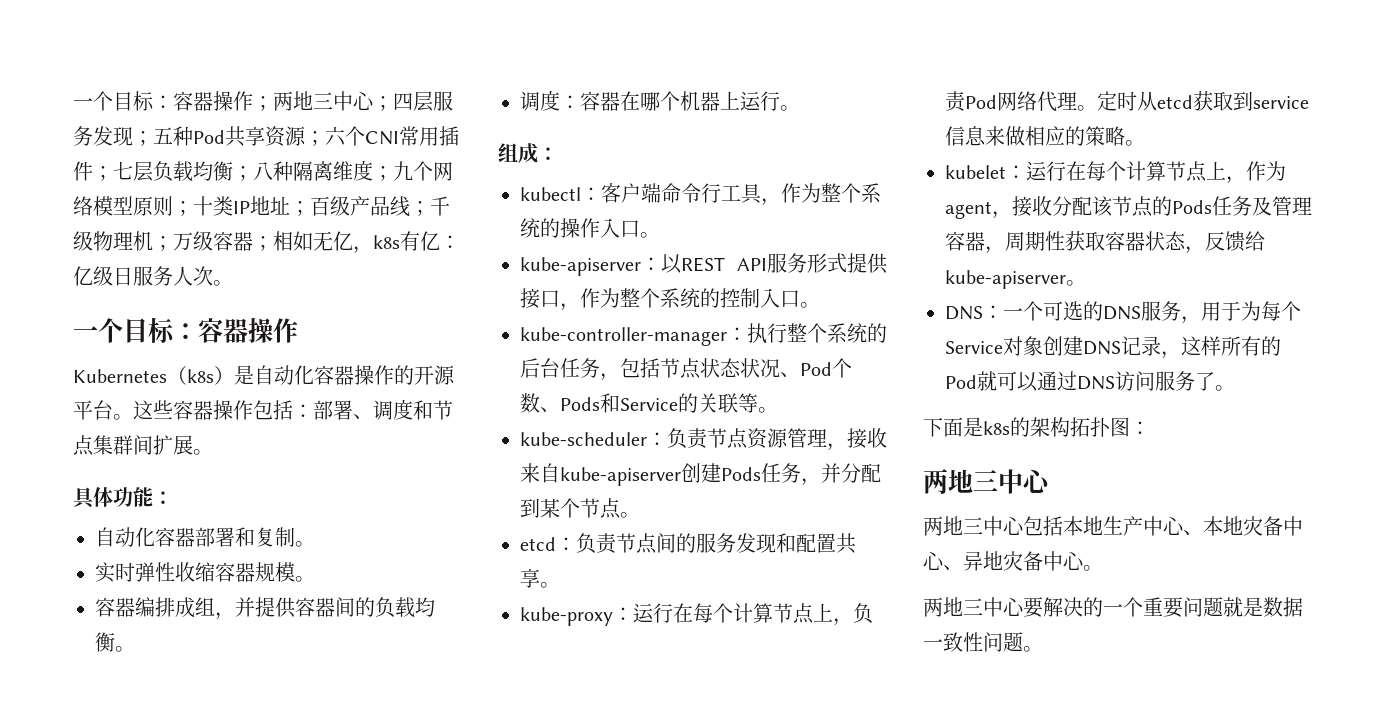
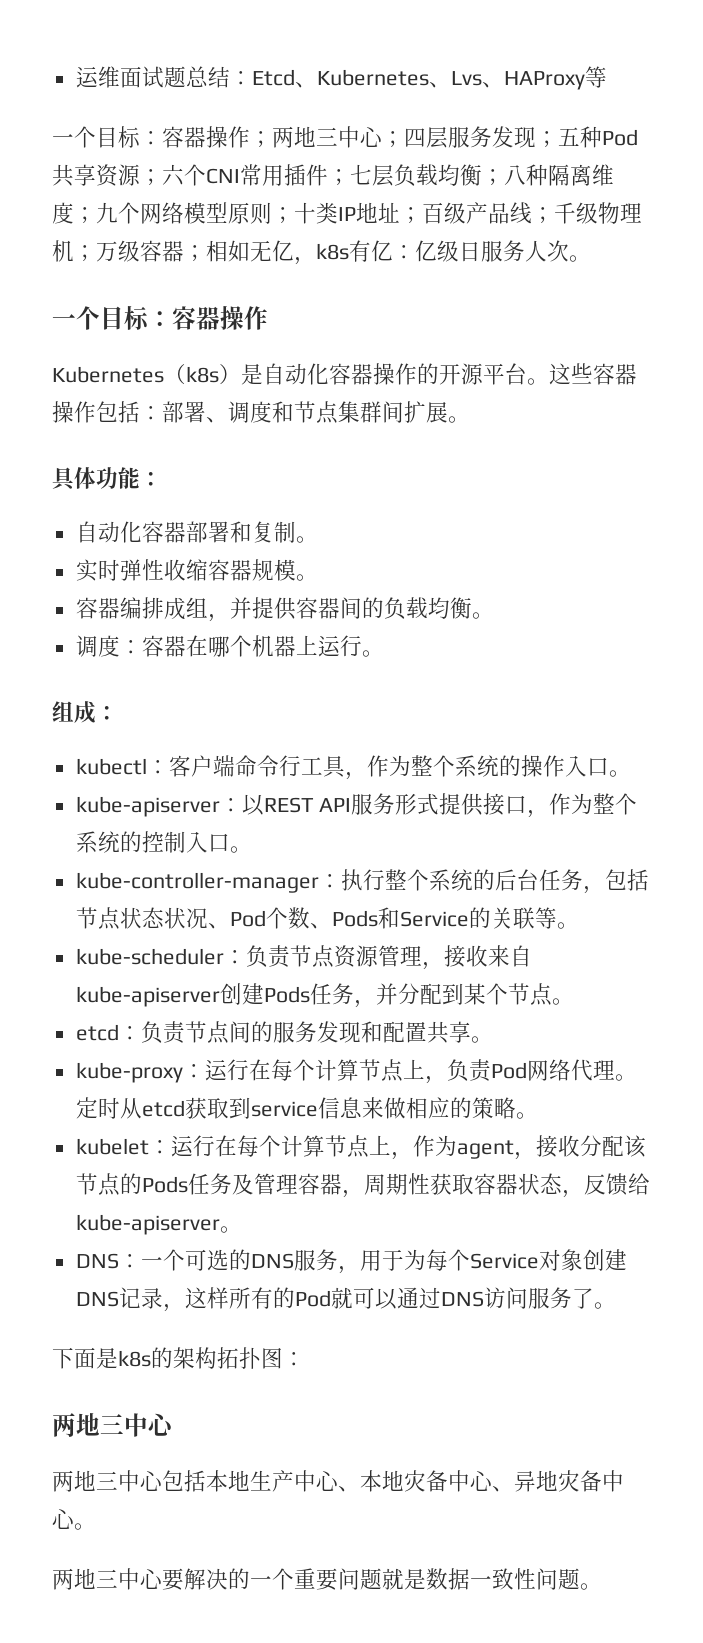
(73, 103) none -> [75,66,607,90] 运维面试题总结：Etcd、Kubernetes、Lvs、HAProxy等 //

